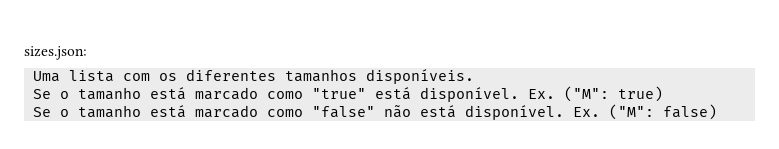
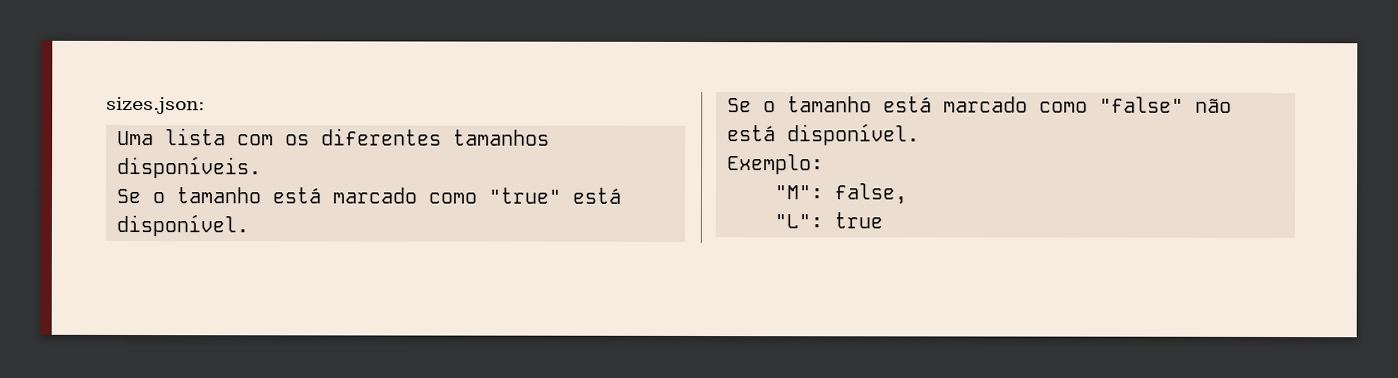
[528,86,664,102] Ex. ("M": true) -> (250, 225) none
[573,104,718,120] Ex. ("M": false) -> [727,154,825,175] [774,183,909,205] [774,212,884,229] // Exemplo: // "M": false, // "L": true

